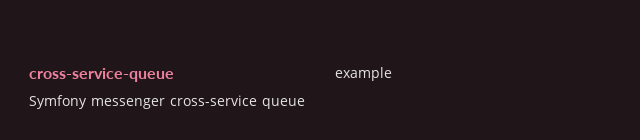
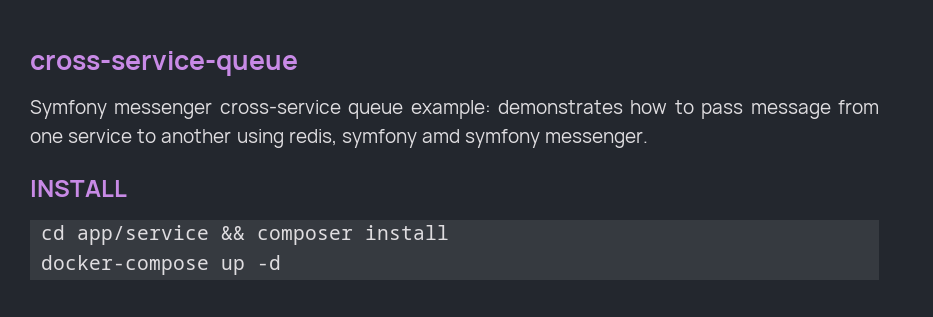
[335,67,392,81] example -> [410,100,879,119] [30,129,649,148] [30,180,127,197] [41,225,450,245] [41,255,282,275] example: demonstrates how to pass message from one service to another using redis, symfony amd symfony messenger. // INSTALL // cd app/service && composer install // docker-compose up -d

